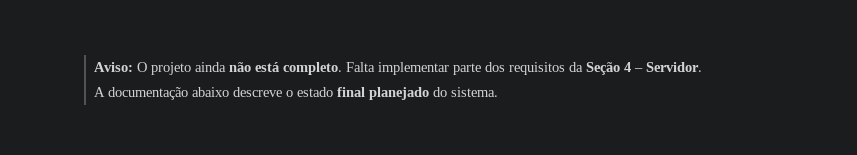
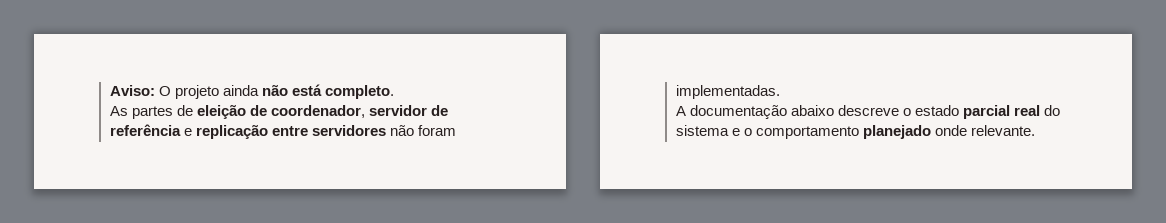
[346,62,703,75] Falta implementar parte dos requisitos da Seção 4 – Servidor. -> [109,104,448,119] [109,124,456,139] [675,85,780,99] // As partes de eleição de coordenador, servidor de referência e replicação entre servidores não foram implementadas.
[337,87,499,100] final planejado do sistema. -> [962,105,1061,119] [675,125,1035,139] parcial real do sistema e o comportamento planejado onde relevante.

